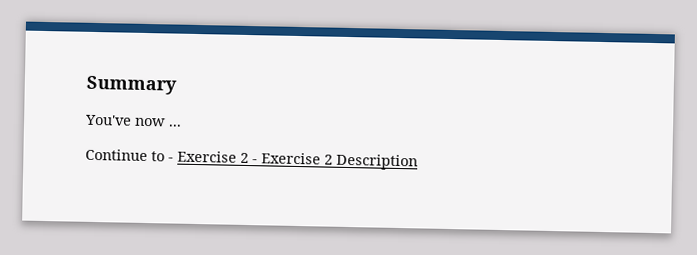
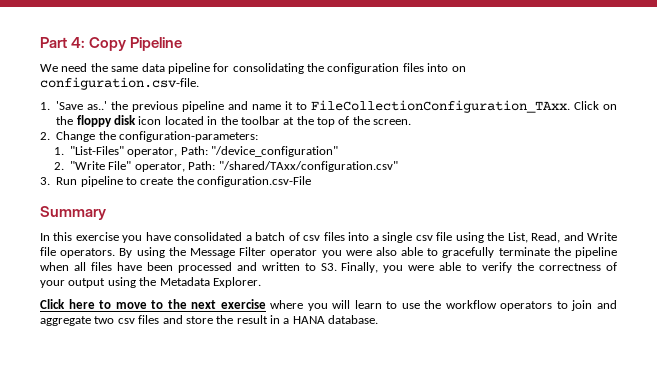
[86,75,177,95] [85,114,182,127] [85,148,418,171] Summary // You've now ... // Continue to - Exercise 2 - Exercise 2 Description -> [40,37,183,51] [40,63,466,74] [40,77,199,90] [40,100,617,113] [56,115,412,127] [40,131,258,142] [53,146,339,157] [53,161,398,172] [40,176,312,187] [40,206,106,220] [40,232,618,243] [40,247,617,258] [40,262,618,273] [40,277,261,288] [40,299,617,311] [40,315,379,326] Part 4: Copy Pipeline // We need the same data pipeline for consolidating the configuration files into on configuration.csv-file. // 1. 'Save as..' the previous pipeline and name it to FileCollectionConfiguration_TAxx. Click on the floppy disk icon located in the toolbar at the top of the screen. // 2. Change the configuration-parameters: // 1. "List-Files" operator, Path: "/device_configuration" // 2. "Write File" operator, Path: "/shared/TAxx/configuration.csv" // 3. Run pipeline to create the configuration.csv-File // Summary // In this exercise you have consolidated a batch of csv files into a single csv file using the List, Read, and Write file operators. By using the Message Filter operator you were also able to gracefully terminate the pipeline when all files have been processed and written to S3. Finally, you were able to verify the correctness of your output using the Metadata Explorer. // Click here to move to the next exercise where you will learn to use the workflow operators to join and aggregate two csv files and store the result in a HANA database.

